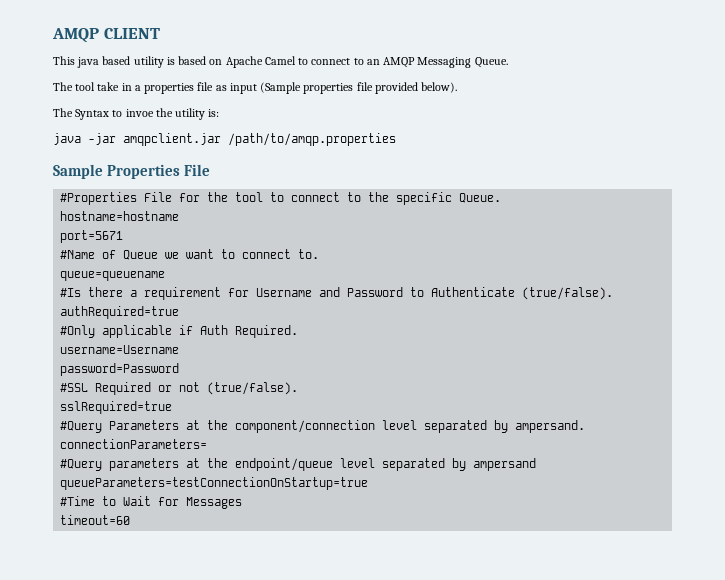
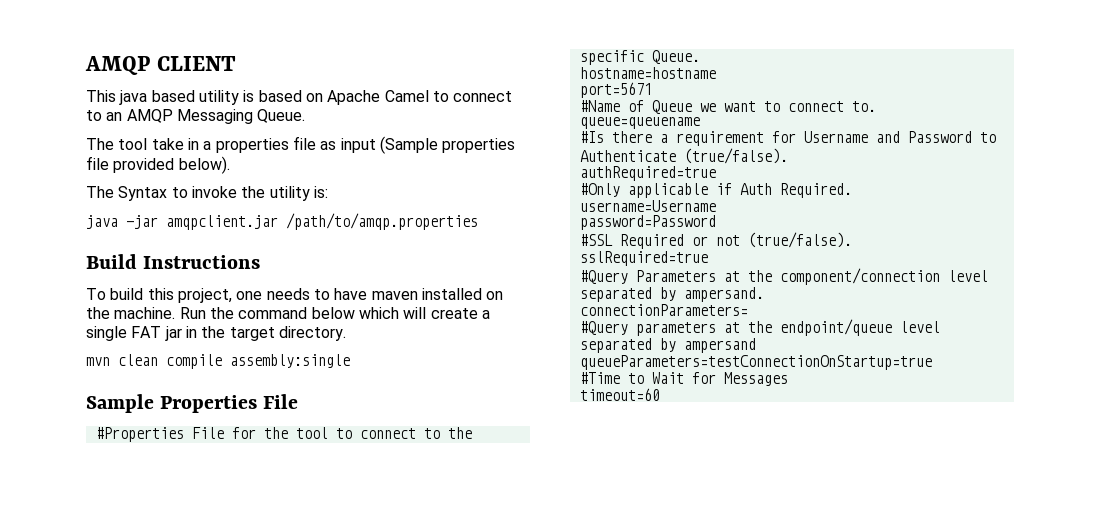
[125,109,154,117] invoe -> [191,186,237,198] invoke
(396, 139) none -> [86,254,261,269] [86,288,504,303] [86,307,490,319] [86,326,346,341] [86,354,350,369] // Build Instructions // To build this project, one needs to have maven installed on the machine. Run the command below which will create a single FAT jar in the target directory. // mvn clean compile assembly:single

